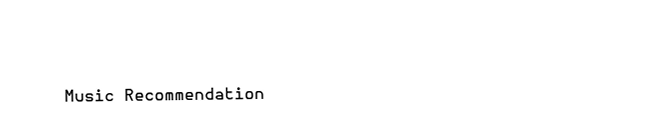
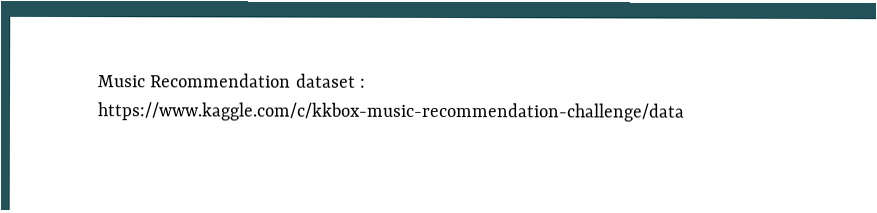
(265, 93) none -> [295,73,366,88] [97,102,685,122] dataset : https://www.kaggle.com/c/kkbox-music-recommendation-challenge/data

